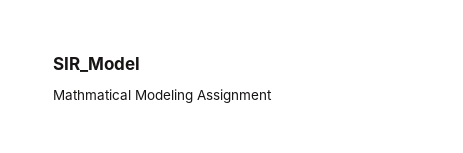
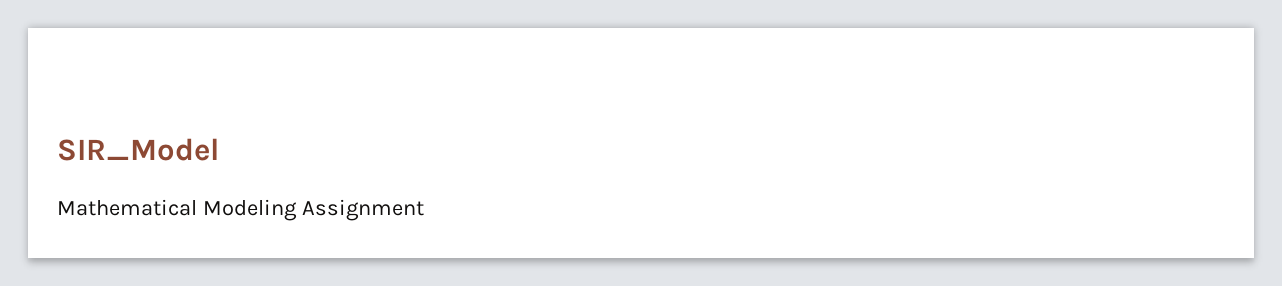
[53,89,131,101] Mathmatical -> [57,199,197,216] Mathematical

